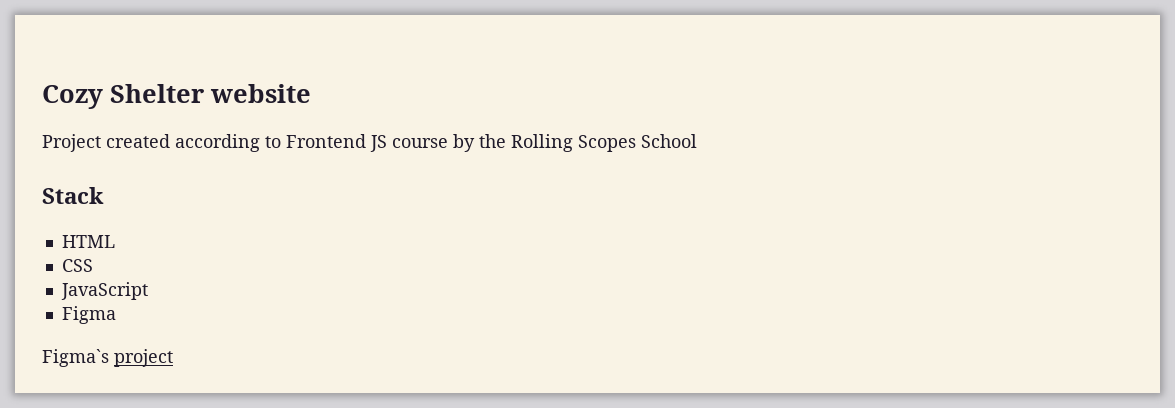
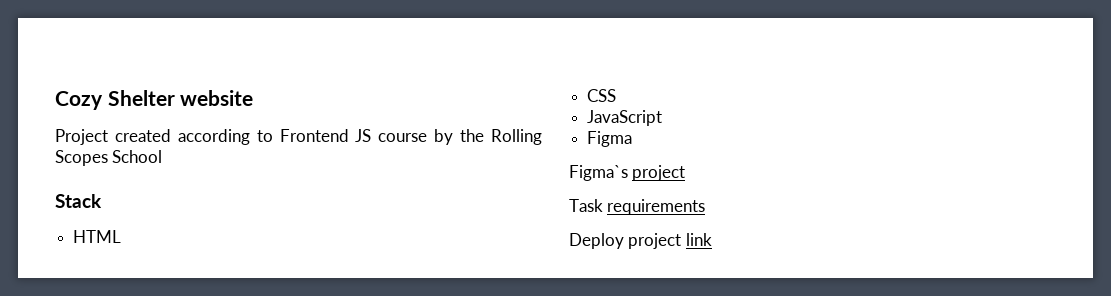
(173, 358) none -> [569,199,706,215] [569,233,712,249] // Task requirements // Deploy project link

